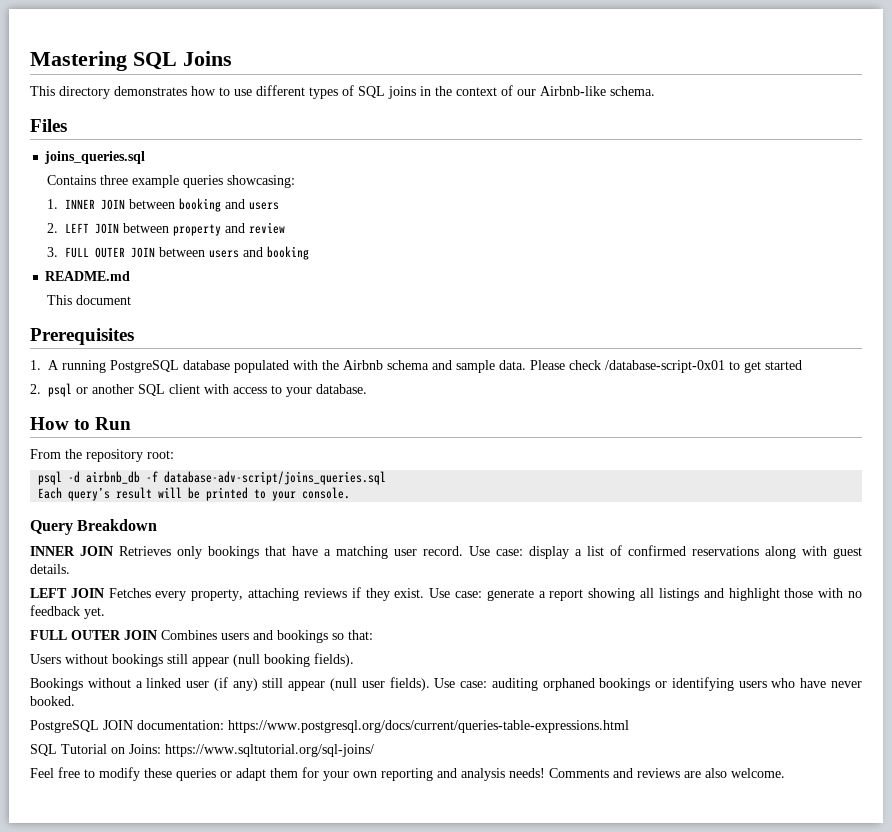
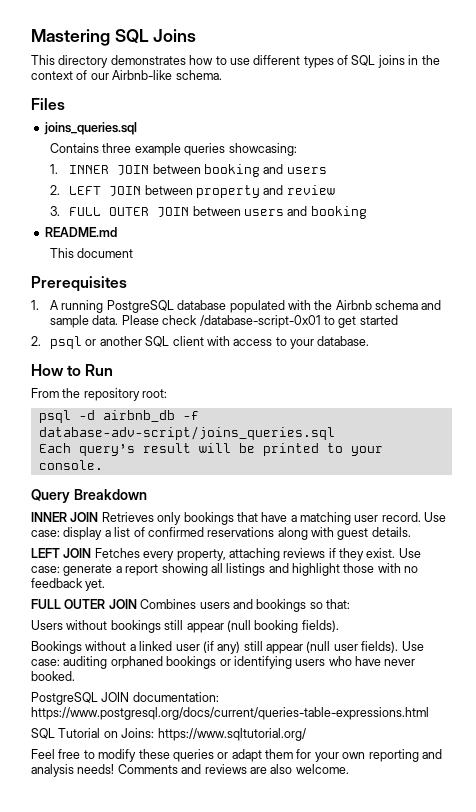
[165,744,374,757] https://www.sqltutorial.org/sql-joins/ -> [157,728,306,741] https://www.sqltutorial.org/

